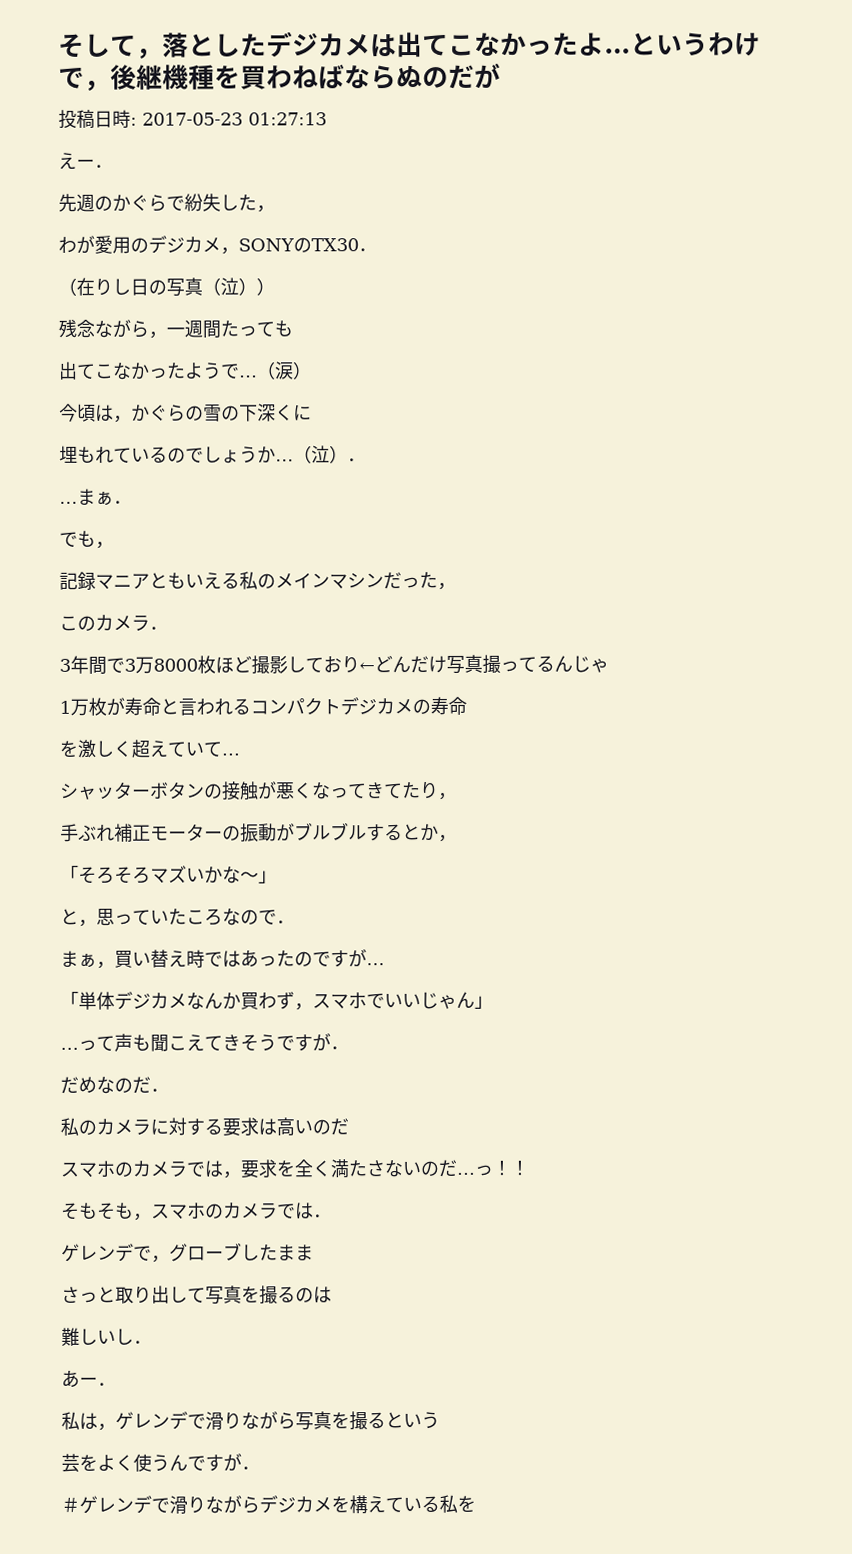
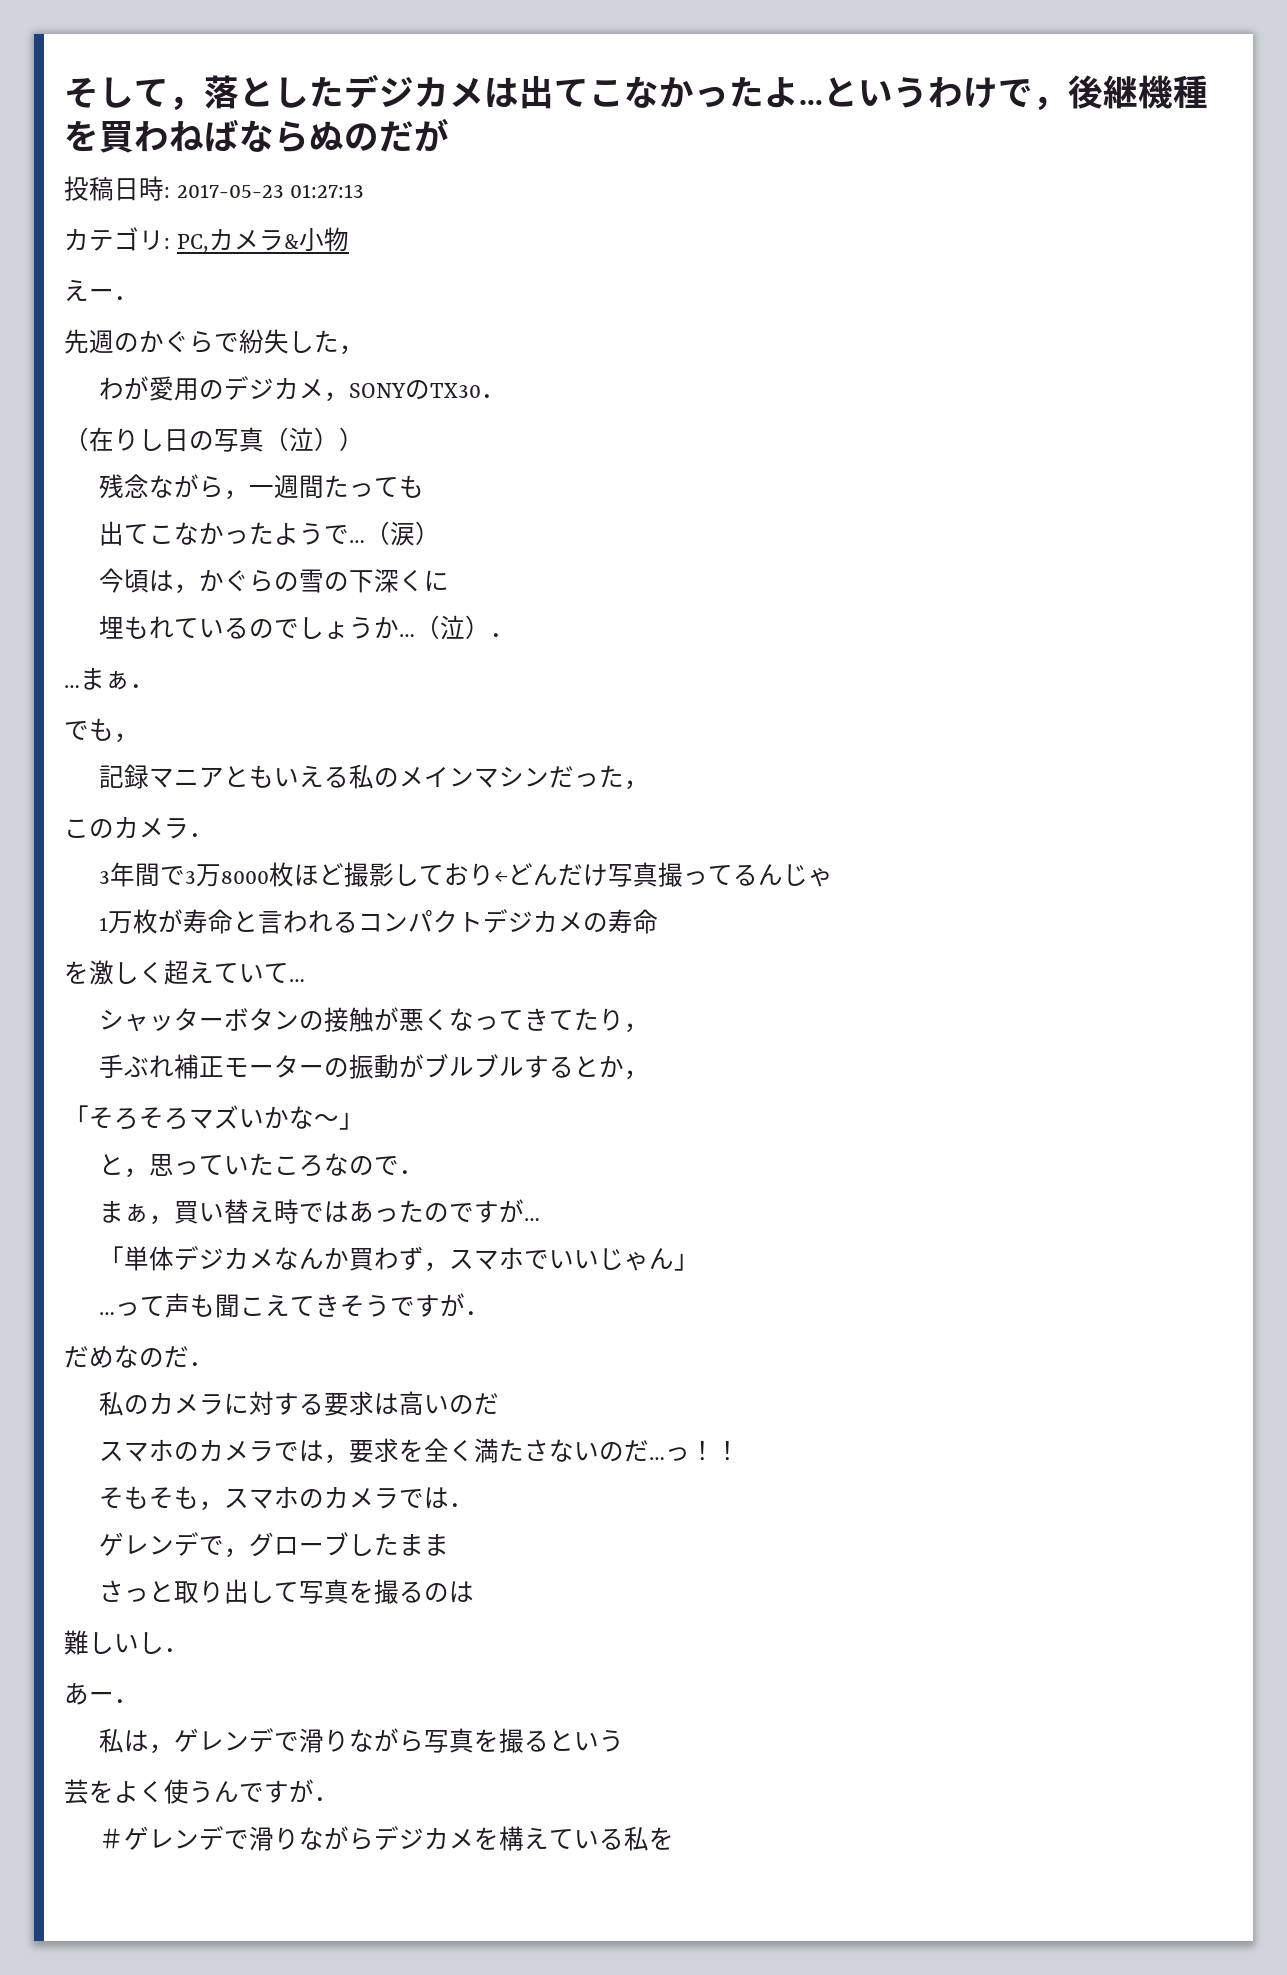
(327, 119) none -> [64,227,349,253] // カテゴリ: PC,カメラ&小物

